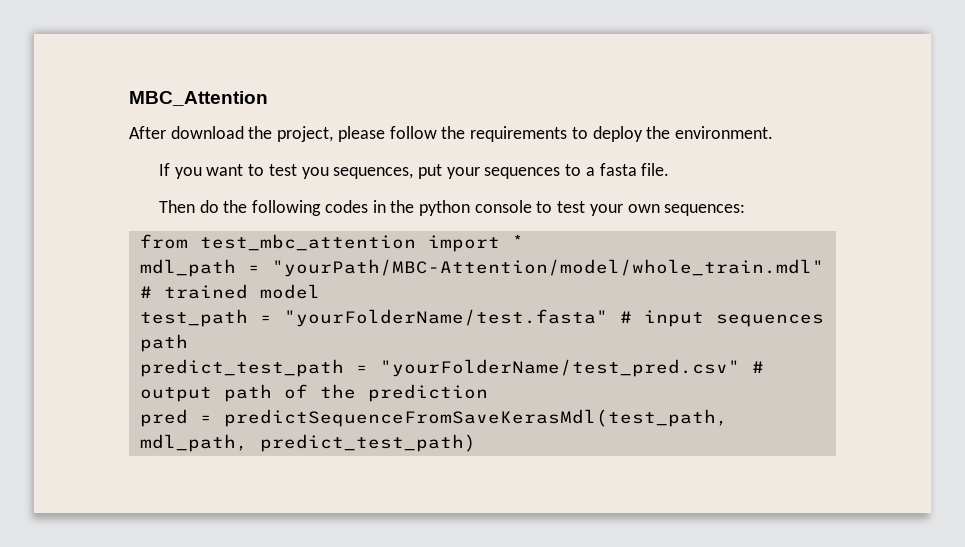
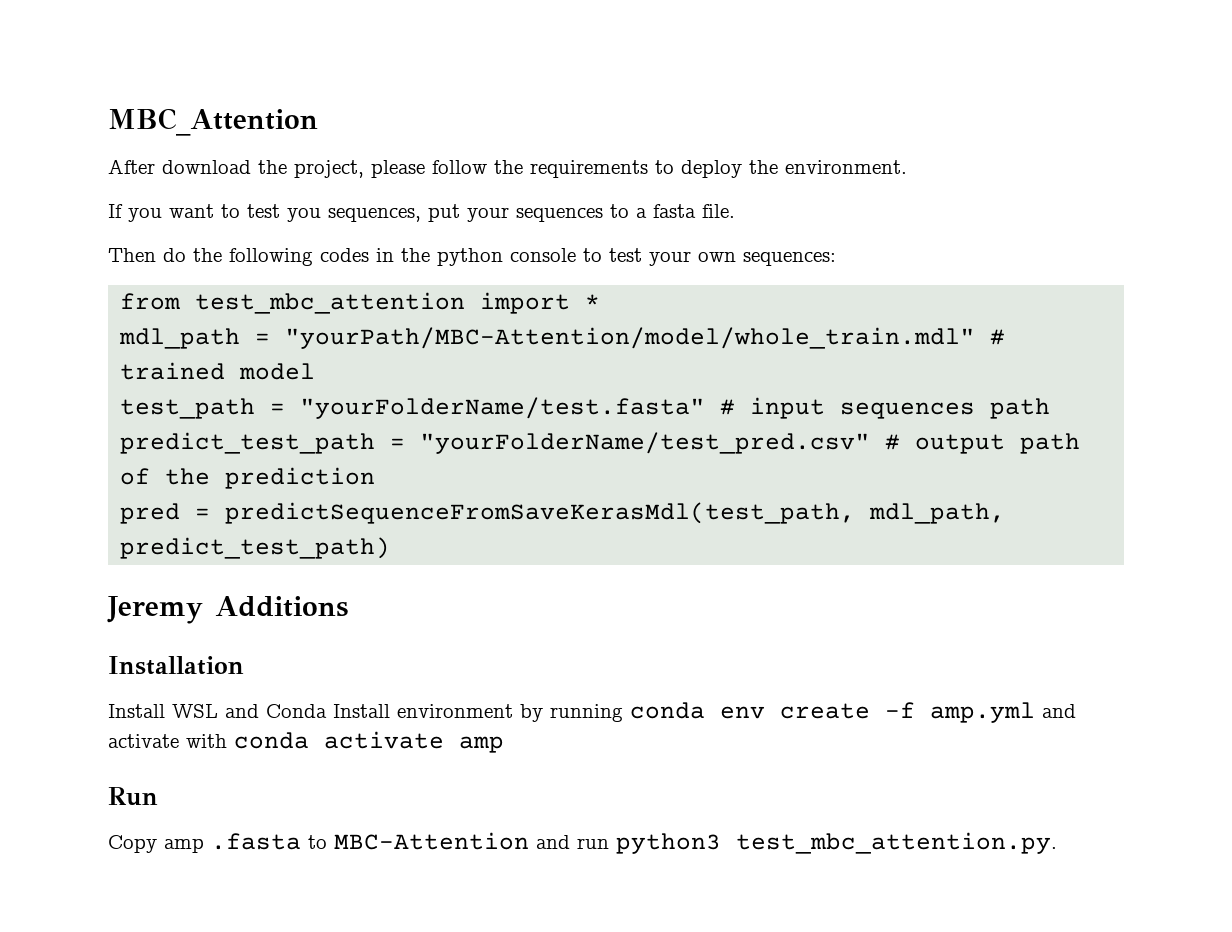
(476, 443) none -> [107,596,348,624] [108,656,244,675] [108,702,1076,723] [108,731,504,753] [108,787,158,806] [108,832,1057,854] // Jeremy Additions // Installation // Install WSL and Conda Install environment by running conda env create -f amp.yml and activate with conda activate amp // Run // Copy amp .fasta to MBC-Attention and run python3 test_mbc_attention.py.

